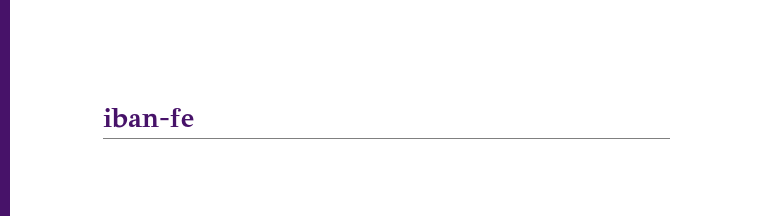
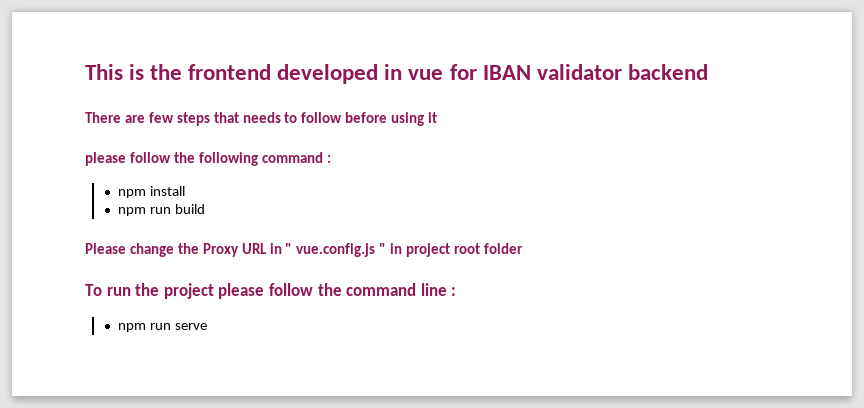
[103,108,194,128] iban-fe -> [85,64,708,84] [85,112,438,126] [85,152,331,166] [118,186,185,198] [118,204,205,216] [85,243,523,257] [85,283,457,299] [118,323,207,332] This is the frontend developed in vue for IBAN validator backend // There are few steps that needs to follow before using it // please follow the following command : // npm install // npm run build // Please change the Proxy URL in " vue.config.js " in project root folder // To run the project please follow the command line : // npm run serve

